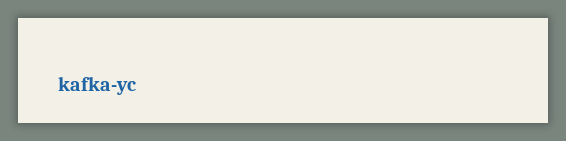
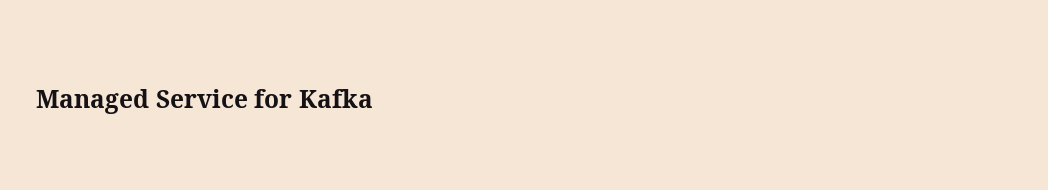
[58,76,136,95] kafka-yc -> [36,89,373,114] Managed Service for Kafka

